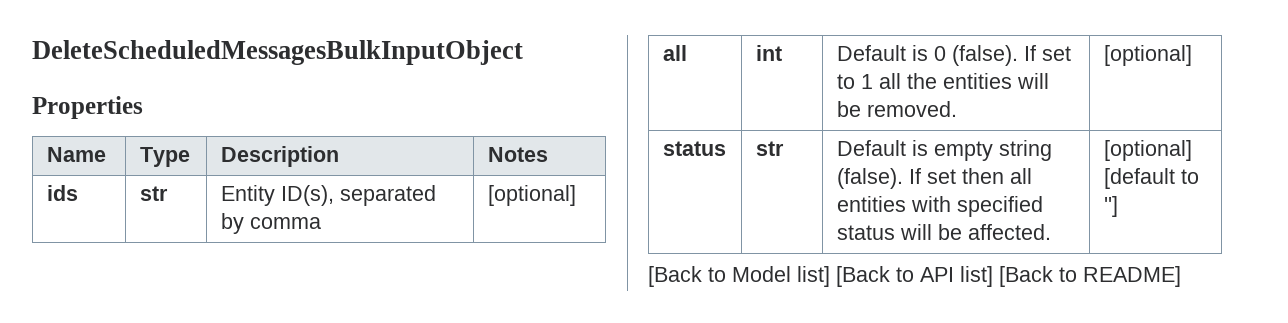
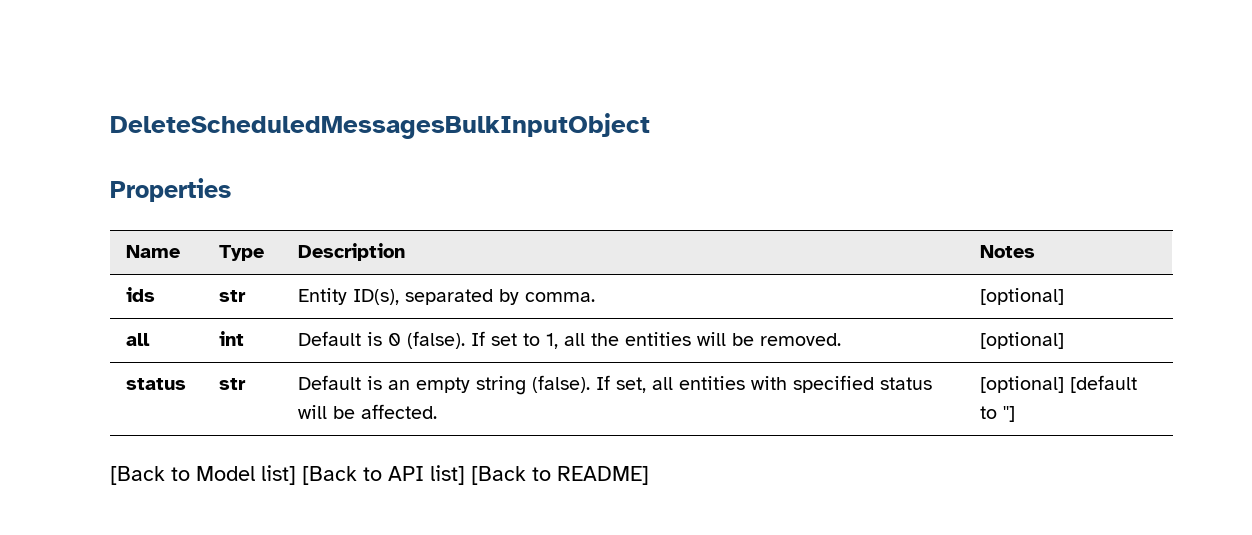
[249,217,321,229] comma -> [525,292,596,302] comma.
[860,74,873,89] 1 -> [546,333,559,349] 1,
(928, 148) none -> [388,380,411,390] an
[926,168,1004,184] set then -> [616,377,647,393] set,

